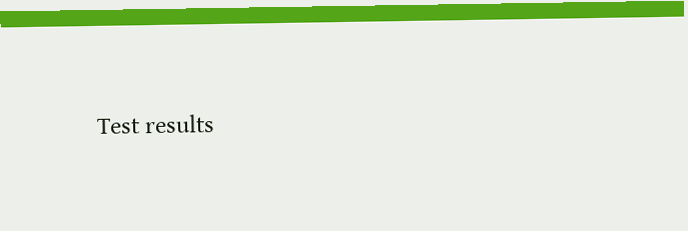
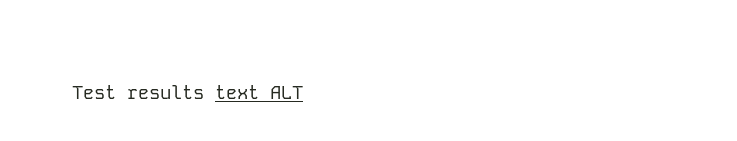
(216, 124) none -> [215,85,303,99] text ALT

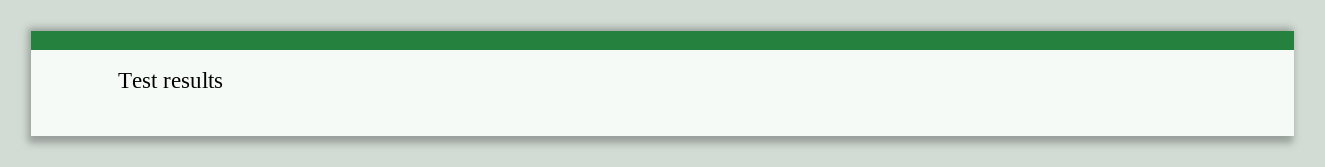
[215,85,303,99] text ALT -> (224, 80) none

